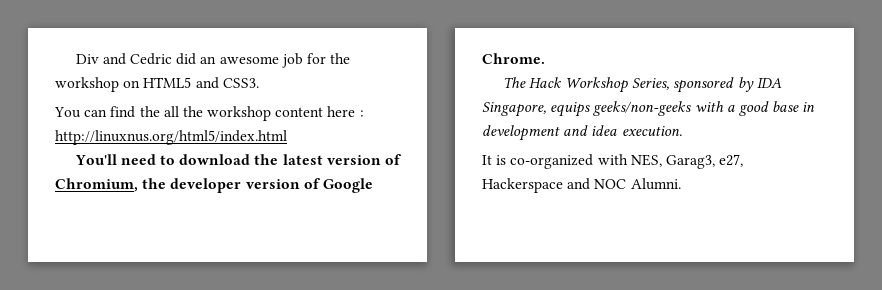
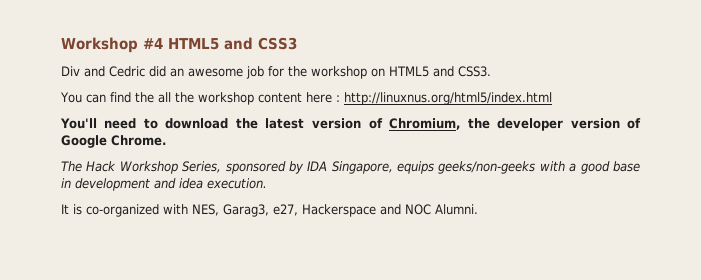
(75, 59) none -> [61,37,297,53] Workshop #4 HTML5 and CSS3 //

